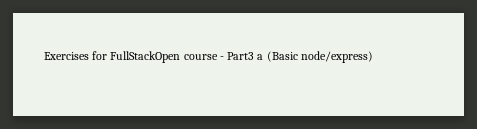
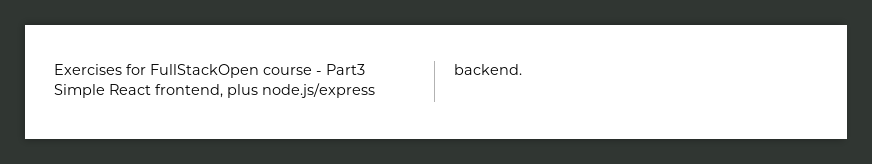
[257,51,373,63] a (Basic node/express) -> [54,83,375,98] [454,64,522,75] Simple React frontend, plus node.js/express backend.

